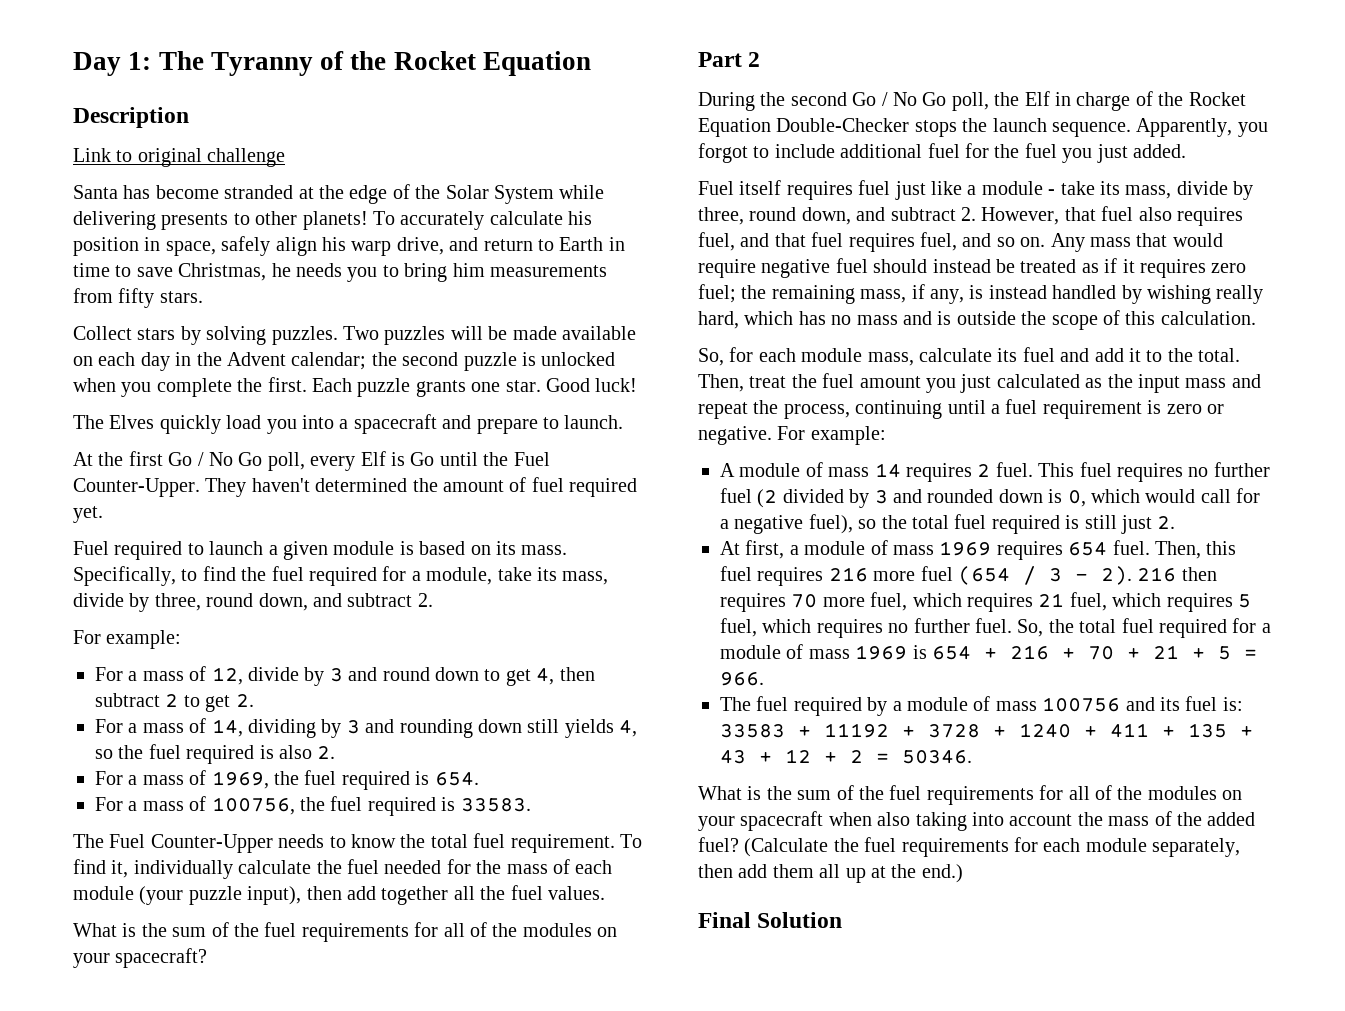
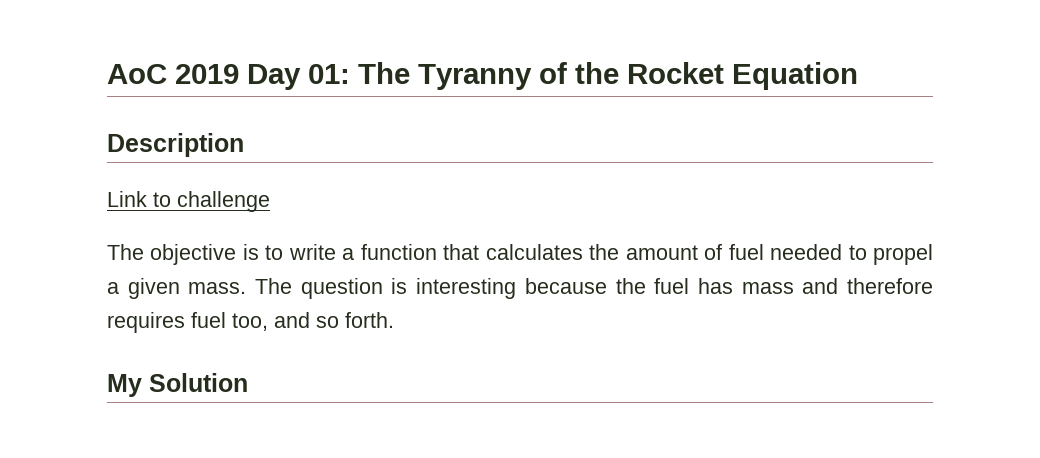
[73,52,152,76] Day 1: -> [107,64,350,90] AoC 2019 Day 01:
[137,148,202,167] original -> (171, 199) none
[73,184,605,204] [73,211,593,230] [73,236,625,256] [73,263,607,282] [73,288,203,308] [73,326,636,345] [73,352,616,371] [73,377,638,397] [73,414,624,434] [73,451,550,471] [73,477,638,497] [73,506,103,523] [73,541,568,560] [73,566,609,586] [73,593,433,612] [73,630,182,649] [95,666,595,686] [95,693,254,712] [95,718,638,738] [95,744,336,764] [95,770,479,790] [95,796,531,816] [73,833,642,853] [73,859,613,879] [73,885,605,905] [73,922,618,942] [73,948,208,968] [698,52,761,67] [698,91,1246,111] [698,118,1268,137] [698,143,1186,163] [698,180,1254,200] [698,206,1243,226] [698,232,1223,252] [698,258,1247,278] [698,284,1264,304] [698,310,1256,330] [698,347,1241,366] [698,373,1261,393] [698,399,1224,419] [698,426,886,445] [720,462,1270,482] [720,488,1261,508] [720,514,1176,534] [720,540,1237,560] [720,566,1217,586] [720,592,1251,612] [720,618,1271,638] [720,644,1257,660] [720,672,764,686] [720,696,1243,716] [720,723,1253,738] [720,749,972,764] [698,785,1243,805] [698,811,1256,831] [698,837,1241,857] [698,864,963,883] [698,912,751,928] Santa has become stranded at the edge of the Solar System while delivering presents to other planets! To accurately calculate his position in space, safely align his warp drive, and return to Earth in time to save Christmas, he needs you to bring him measurements from fifty stars. // Collect stars by solving puzzles. Two puzzles will be made available on each day in the Advent calendar; the second puzzle is unlocked when you complete the first. Each puzzle grants one star. Good luck! // The Elves quickly load you into a spacecraft and prepare to launch. // At the first Go / No Go poll, every Elf is Go until the Fuel Counter-Upper. They haven't determined the amount of fuel required yet. // Fuel required to launch a given module is based on its mass. Specifically, to find the fuel required for a module, take its mass, divide by three, round down, and subtract 2. // For example: // For a mass of 12, divide by 3 and round down to get 4, then subtract 2 to get 2. // For a mass of 14, dividing by 3 and rounding down still yields 4, so the fuel required is also 2. // For a mass of 1969, the fuel required is 654. // For a mass of 100756, the fuel required is 33583. // The Fuel Counter-Upper needs to know the total fuel requirement. To find it, individually calculate the fuel needed for the mass of each module (your puzzle input), then add together all the fuel values. // What is the sum of the fuel requirements for all of the modules on your spacecraft? // Part 2 // During the second Go / No Go poll, the Elf in charge of the Rocket Equation Double-Checker stops the launch sequence. Apparently, you forgot to include additional fuel for the fuel you just added. // Fuel itself requires fuel just like a module - take its mass, divide by three, round down, and subtract 2. However, that fuel also requires fuel, and that fuel requires fuel, and so on. Any mass that would require negative fuel should instead be treated as if it requires zero fuel; the remaining mass, if any, is instead handled by wishing really hard, which has no mass and is outside the scope of this calculation. // So, for each module mass, calculate its fuel and add it to the total. Then, treat the fuel amount you just calculated as the input mass and repeat the process, continuing until a fuel requirement is zero or negative. For example: // A module of mass 14 requires 2 fuel. This fuel requires no further fuel (2 divided by 3 and rounded down is 0, which would call for a negative fuel), so the total fuel required is still just 2. // At first, a module of mass 1969 requires 654 fuel. Then, this fuel requires 216 more fuel (654 / 3 - 2). 216 then requires 70 more fuel, which requires 21 fuel, which requires 5 fuel, which requires no further fuel. So, the total fuel required for a module of mass 1969 is 654 + 216 + 70 + 21 + 5 = 966. // The fuel required by a module of mass 100756 and its fuel is: 33583 + 11192 + 3728 + 1240 + 411 + 135 + 43 + 12 + 2 = 50346. // What is the sum of the fuel requirements for all of the modules on your spacecraft when also taking into account the mass of the added fuel? (Calculate the fuel requirements for each module separately, then add them all up at the end.) // Final -> [107,244,934,265] [107,278,934,299] [107,312,394,333] [107,374,142,397] The objective is to write a function that calculates the amount of fuel needed to propel a given mass. The question is interesting because the fuel has mass and therefore requires fuel too, and so forth. // My

